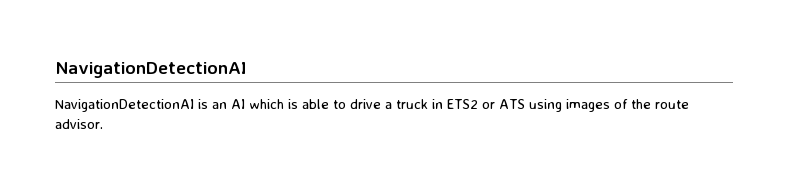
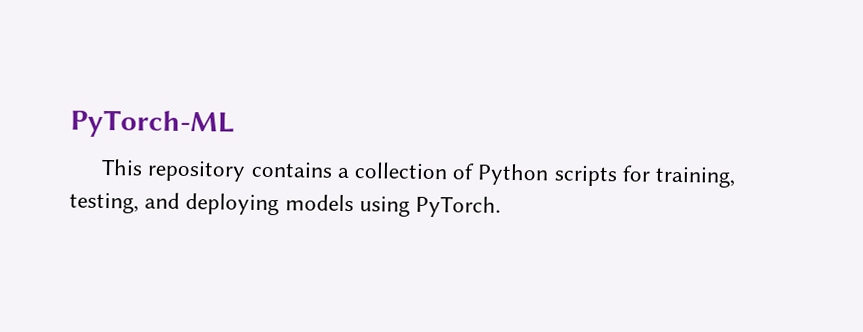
[55,62,246,78] [55,99,689,112] [55,119,103,129] NavigationDetectionAI // NavigationDetectionAI is an AI which is able to drive a truck in ETS2 or ATS using images of the route advisor. -> [70,109,235,139] [101,158,737,188] [69,192,502,218] PyTorch-ML // This repository contains a collection of Python scripts for training, testing, and deploying models using PyTorch.

